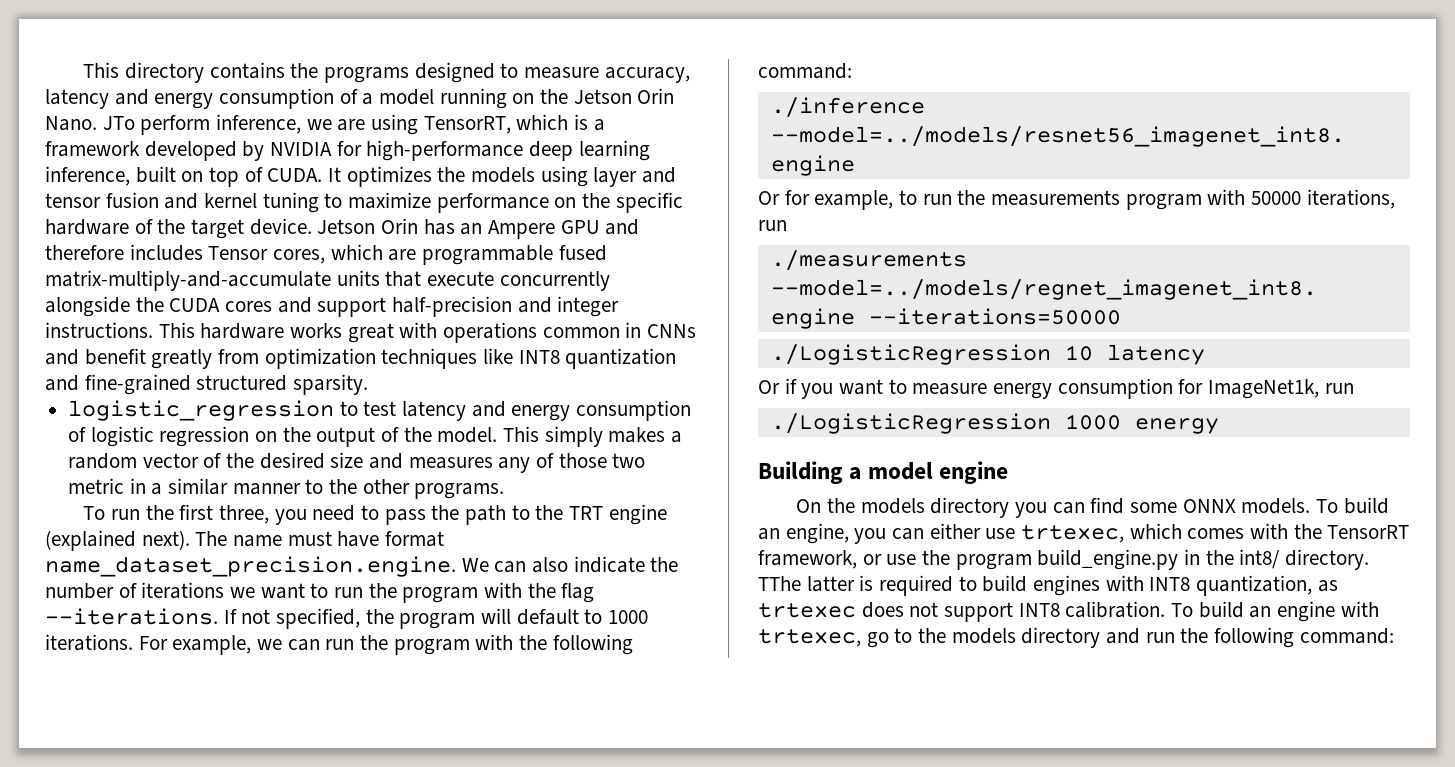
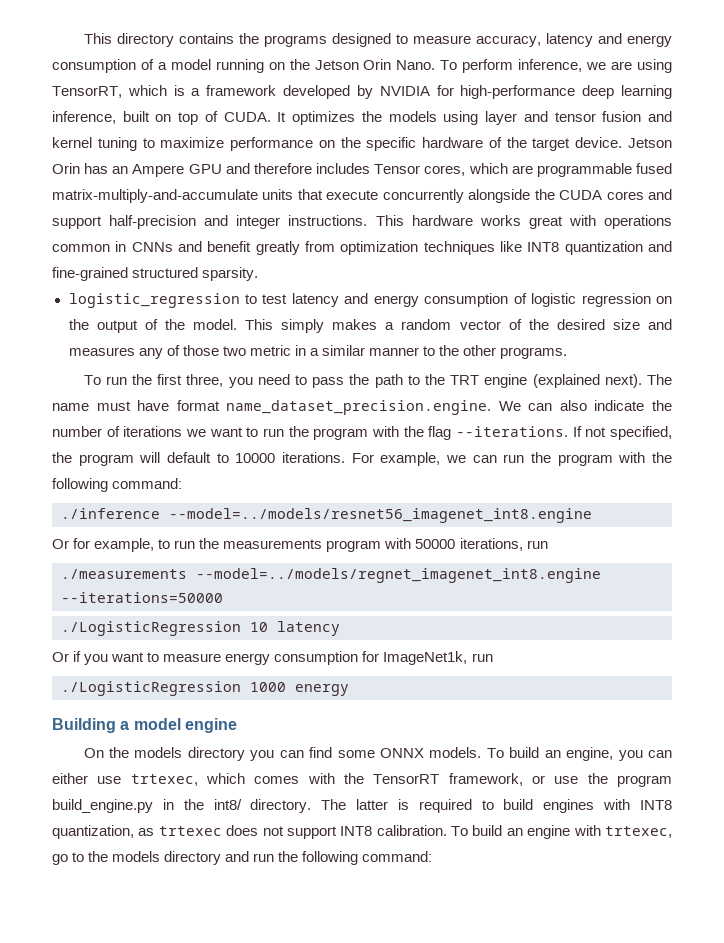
[102,116,135,130] JTo -> [440,60,458,70] To
[608,610,649,624] 1000 -> [235,453,276,463] 10000
[758,576,801,591] TThe -> [321,799,347,810] The

